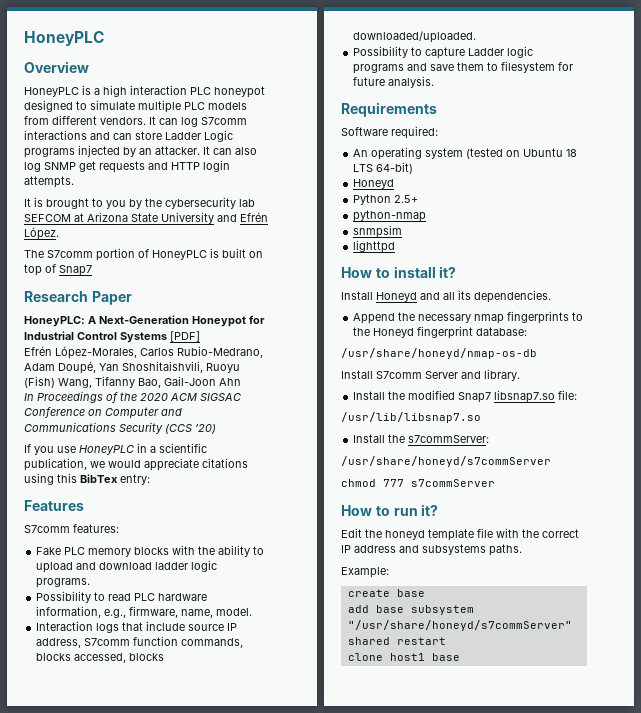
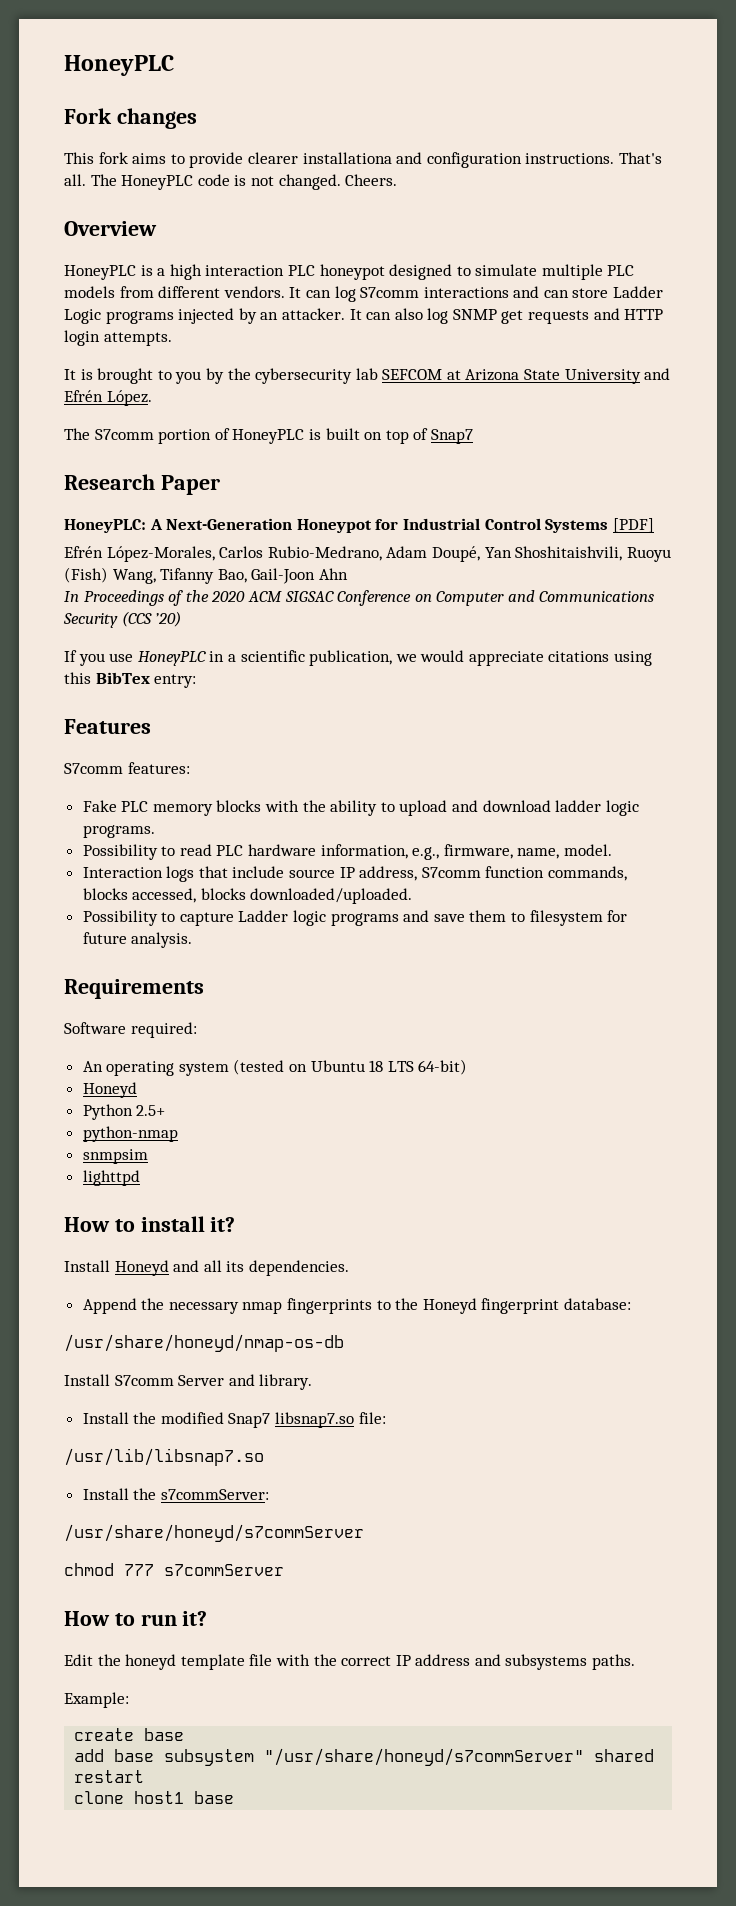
[24,31,104,46] HoneyPLC -> [64,55,174,76] [64,108,197,129] [64,152,662,168] [64,174,398,190] HoneyPLC // Fork changes // This fork aims to provide clearer installationa and configuration instructions. That's all. The HoneyPLC code is not changed. Cheers.

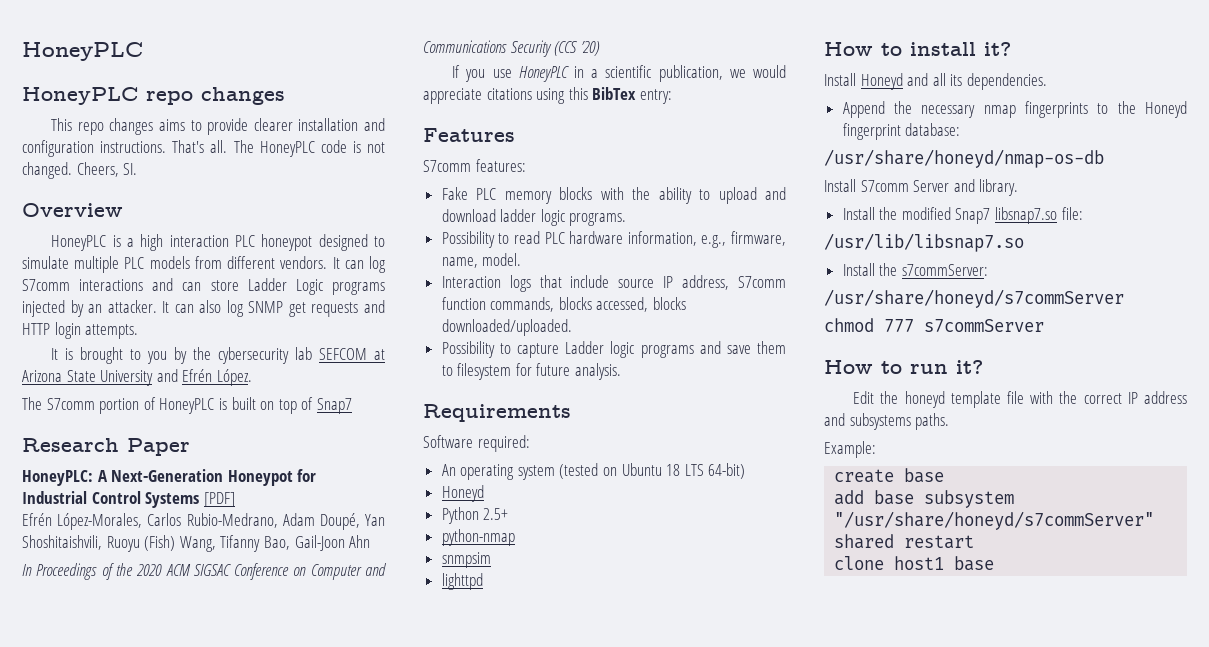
[64,108,112,124] Fork -> [22,87,193,105] HoneyPLC repo
[98,152,128,164] fork -> [77,118,154,135] repo changes
[302,152,392,164] installationa -> [298,118,359,131] installation
[345,174,398,186] Cheers. -> [76,162,138,177] Cheers, SI.

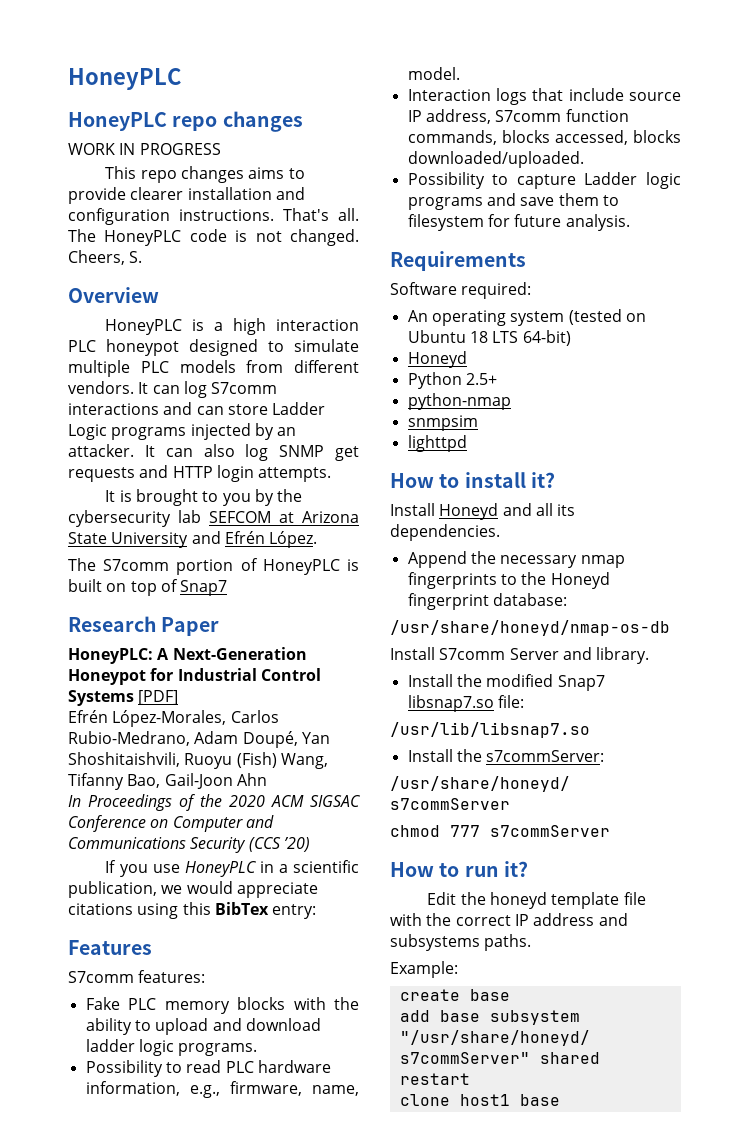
(285, 96) none -> [68,143,221,155] // WORK IN PROGRESS
[123,163,138,175] SI. -> [129,251,143,263] S.

